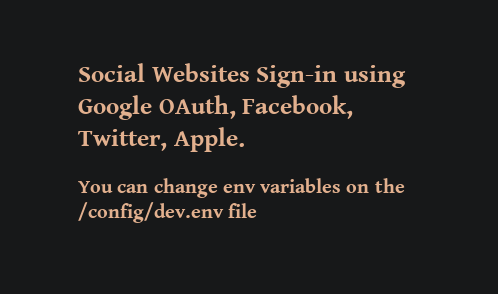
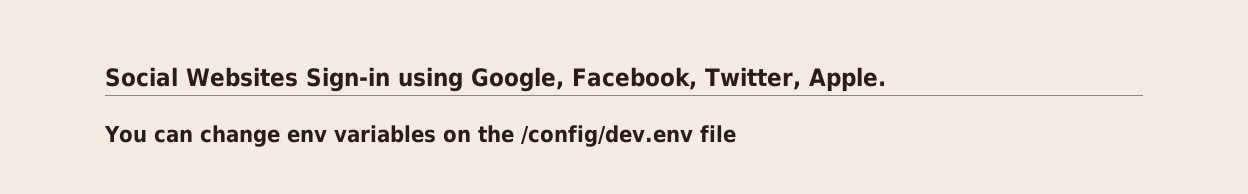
[78,95,236,120] Google OAuth, -> [470,67,564,92] Google,

